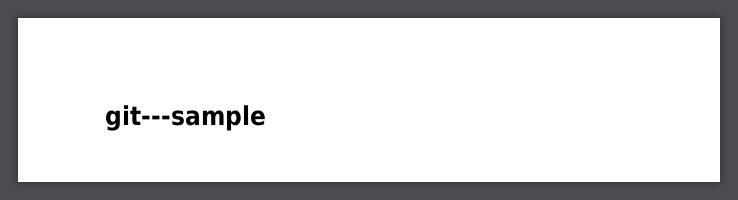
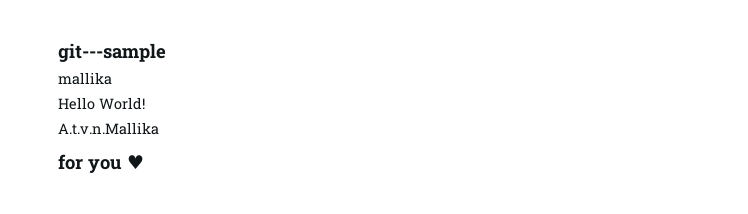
(266, 118) none -> [58,72,112,85] [58,97,145,110] [58,122,159,135] [58,154,144,173] // mallika // Hello World! // A.t.v.n.Mallika // for you ♥

